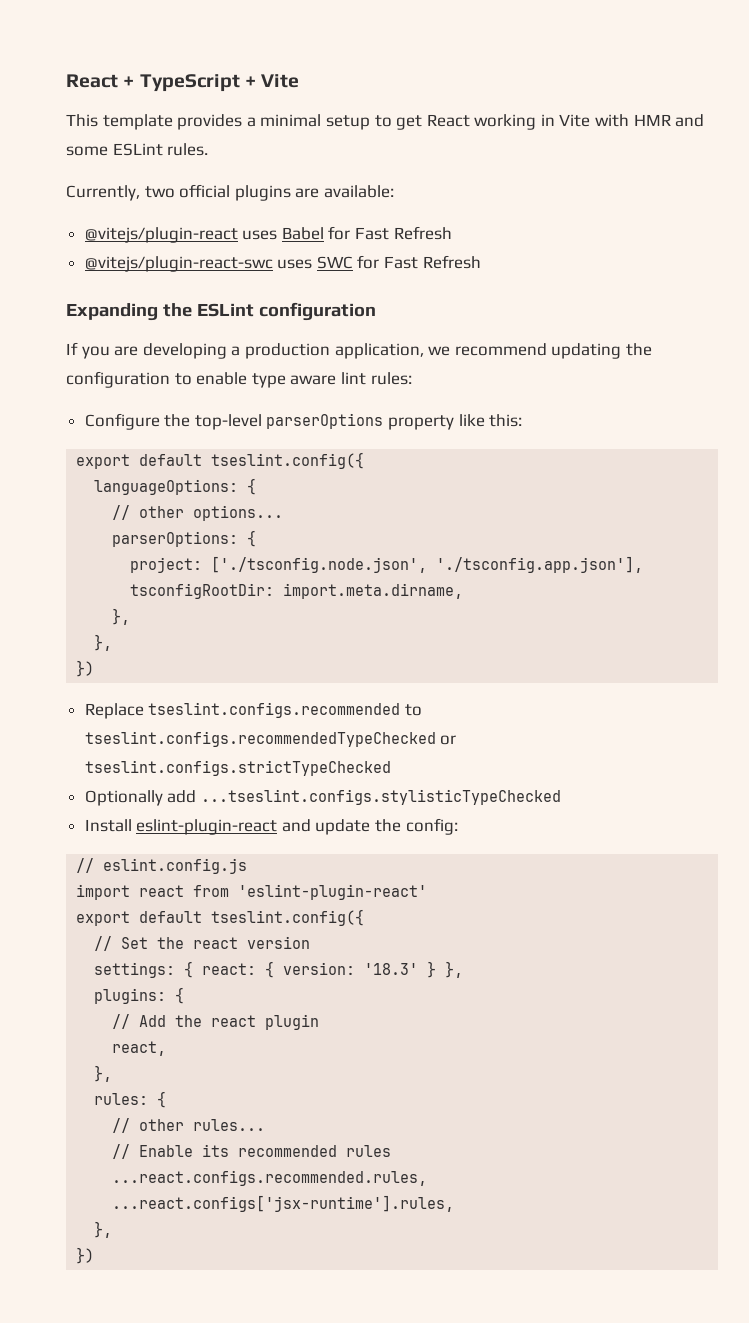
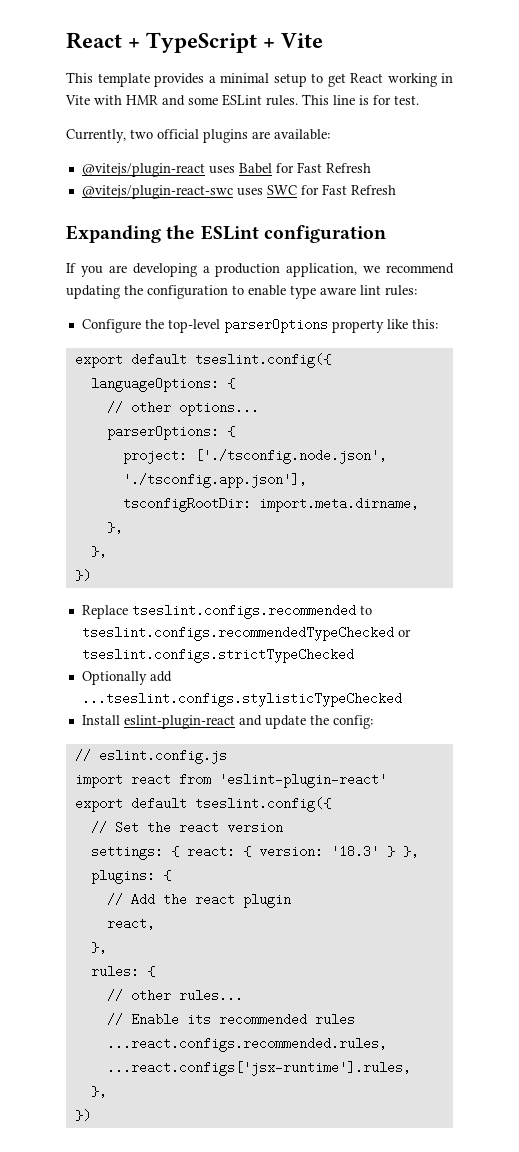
(209, 149) none -> [302,94,419,105] This line is for test.

